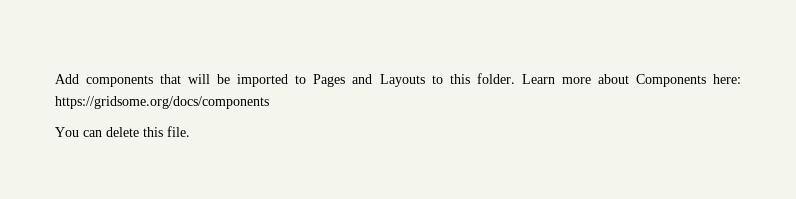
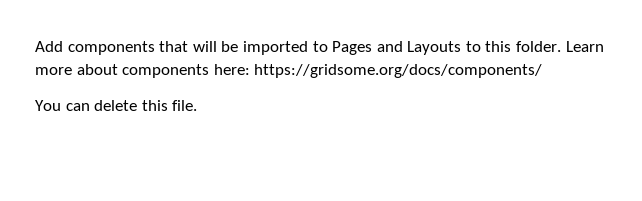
[635,74,741,87] [55,96,269,109] Components here: https://gridsome.org/docs/components -> [122,64,543,78] components here: https://gridsome.org/docs/components/

